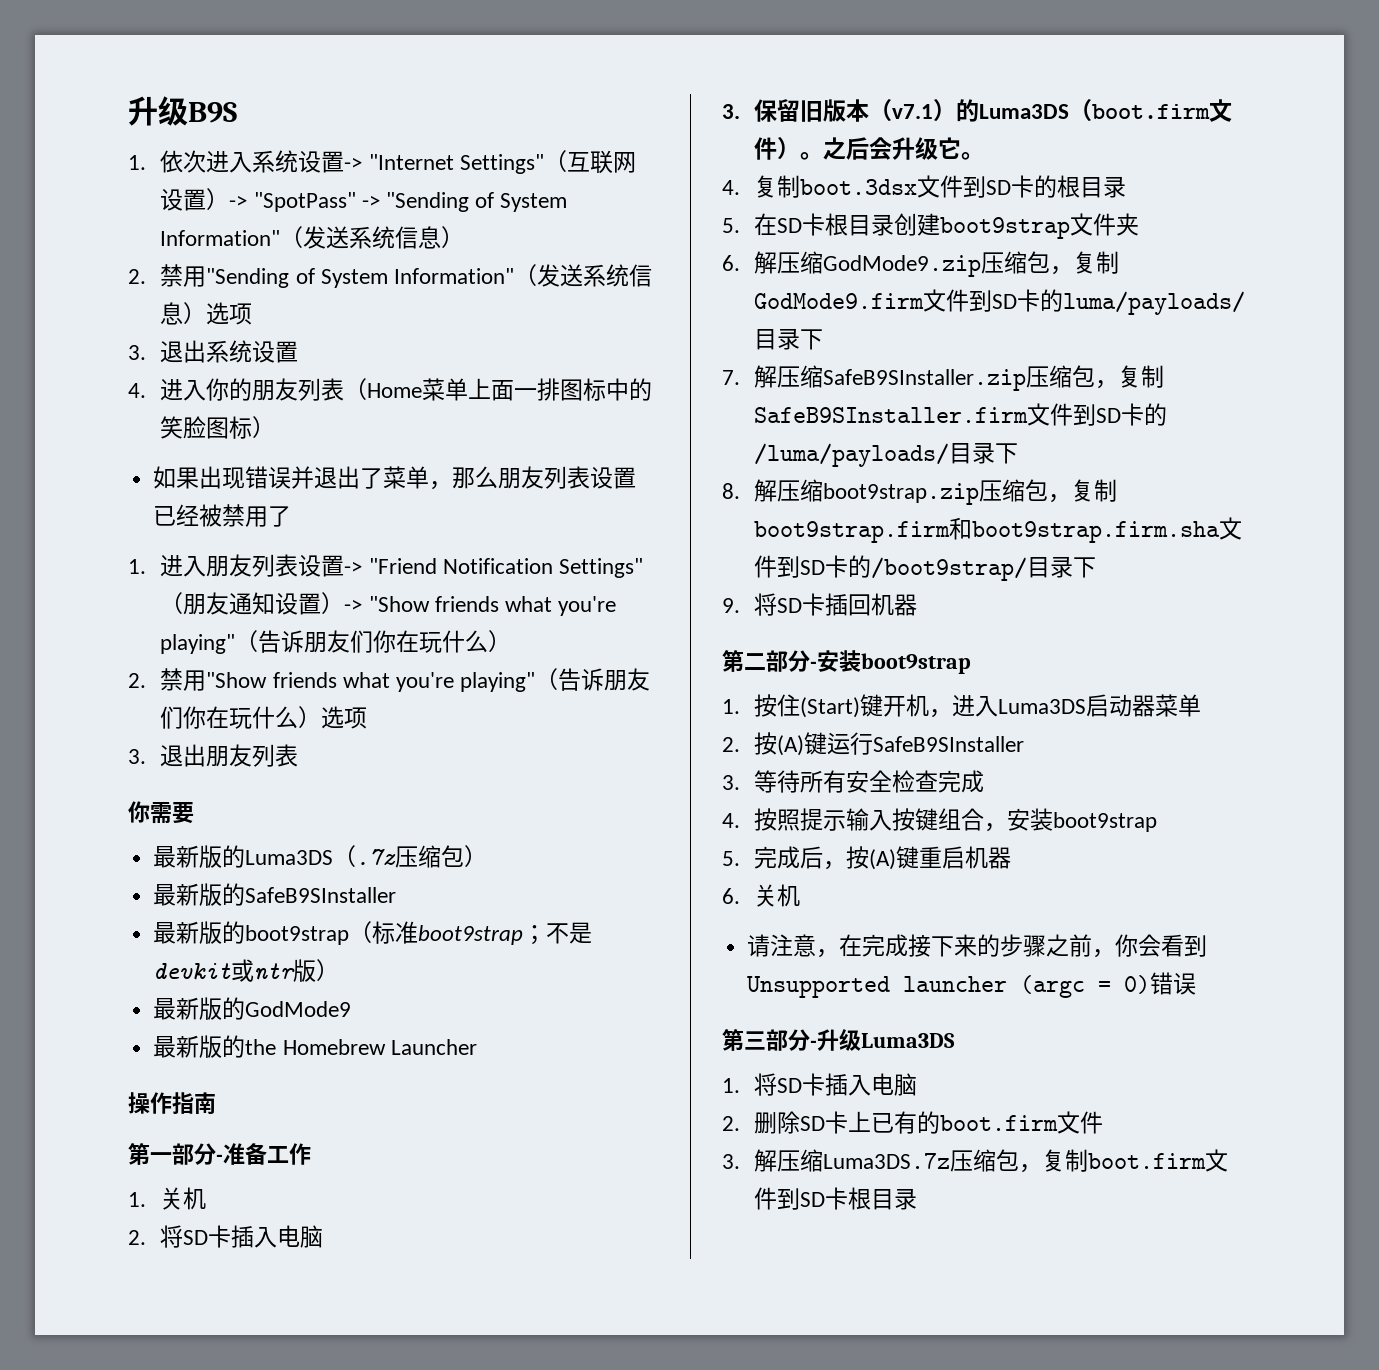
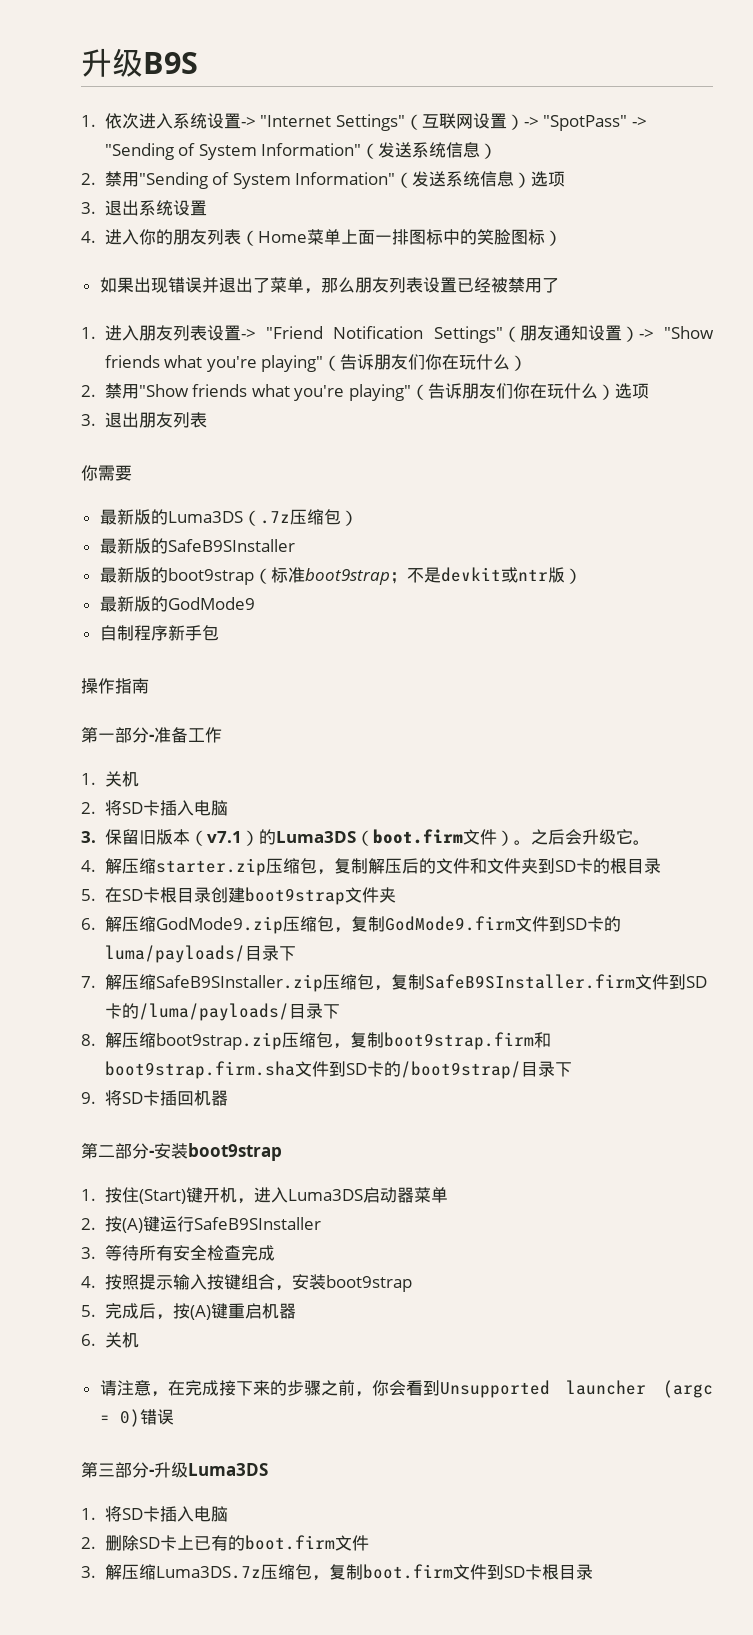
[153,1035,477,1058] 最新版的the Homebrew Launcher -> [99,625,219,641] 自制程序新手包
[754,175,964,198] 复制boot.3dsx文件 -> [104,858,538,876] 解压缩starter.zip压缩包，复制解压后的文件和文件夹

